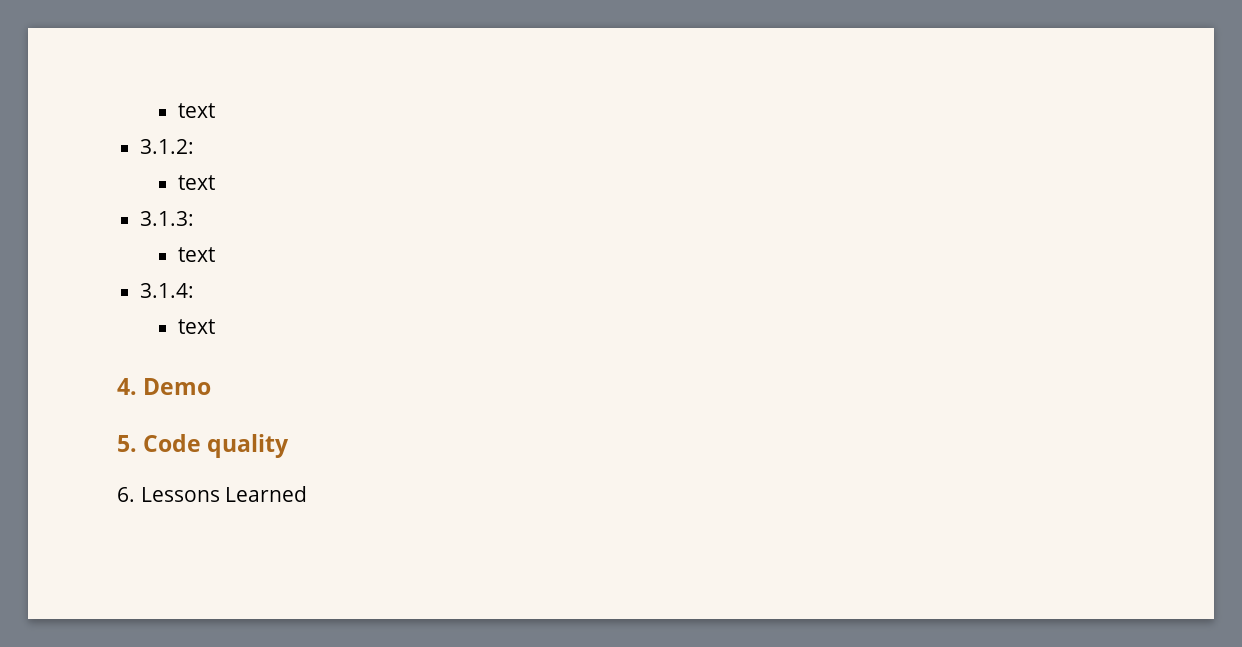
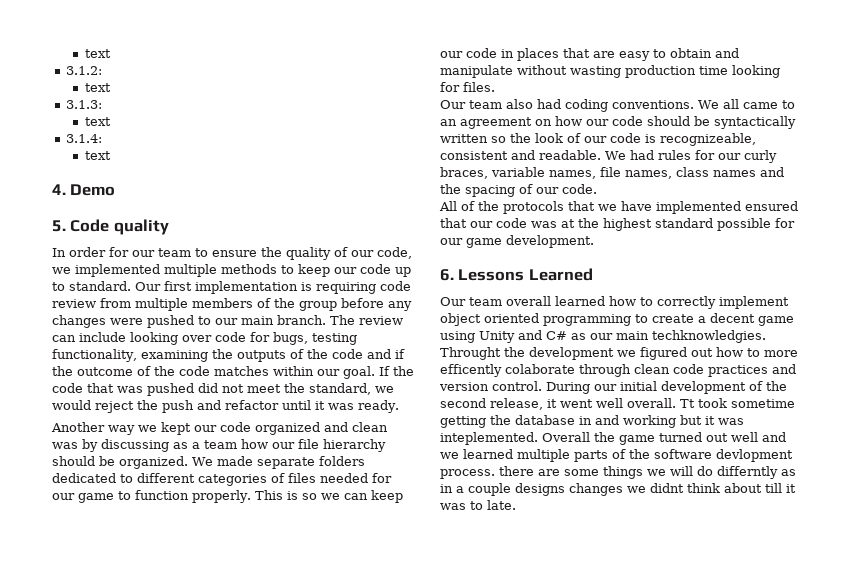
[117,486,308,502] 6. Lessons Learned -> [52,247,412,260] [52,264,411,277] [52,281,411,294] [52,298,412,311] [52,315,403,328] [52,332,357,345] [52,349,405,362] [52,366,414,379] [52,383,394,396] [52,400,399,413] [51,422,388,435] [52,439,386,452] [52,456,365,469] [52,473,392,486] [52,490,403,503] [440,48,739,61] [440,65,780,78] [440,82,495,92] [440,99,795,112] [440,116,796,129] [440,133,756,146] [440,150,777,163] [440,167,784,179] [440,184,597,197] [439,201,798,214] [440,218,795,231] [440,235,594,248] [440,268,593,281] [440,296,789,309] [440,313,794,326] [440,330,766,343] [440,347,798,360] [440,364,796,377] [439,381,787,394] [440,398,795,410] [440,415,744,428] [440,432,786,445] [440,449,793,462] [440,466,796,479] [440,483,796,496] [440,500,516,510] In order for our team to ensure the quality of our code, we implemented multiple methods to keep our code up to standard. Our first implementation is requiring code review from multiple members of the group before any changes were pushed to our main branch. The review can include looking over code for bugs, testing functionality, examining the outputs of the code and if the outcome of the code matches within our goal. If the code that was pushed did not meet the standard, we would reject the push and refactor until it was ready. // Another way we kept our code organized and clean was by discussing as a team how our file hierarchy should be organized. We made separate folders dedicated to different categories of files needed for our game to function properly. This is so we can keep our code in places that are easy to obtain and manipulate without wasting production time looking for files. // Our team also had coding conventions. We all came to an agreement on how our code should be syntactically written so the look of our code is recognizeable, consistent and readable. We had rules for our curly braces, variable names, file names, class names and the spacing of our code. // All of the protocols that we have implemented ensured that our code was at the highest standard possible for our game development. // 6. Lessons Learned // Our team overall learned how to correctly implement object oriented programming to create a decent game using Unity and C# as our main techknowledgies. Throught the development we figured out how to more efficently colaborate through clean code practices and version control. During our initial development of the second release, it went well overall. Tt took sometime getting the database in and working but it was inteplemented. Overall the game turned out well and we learned multiple parts of the software devlopment process. there are some things we will do differntly as in a couple designs changes we didnt think about till it was to late.

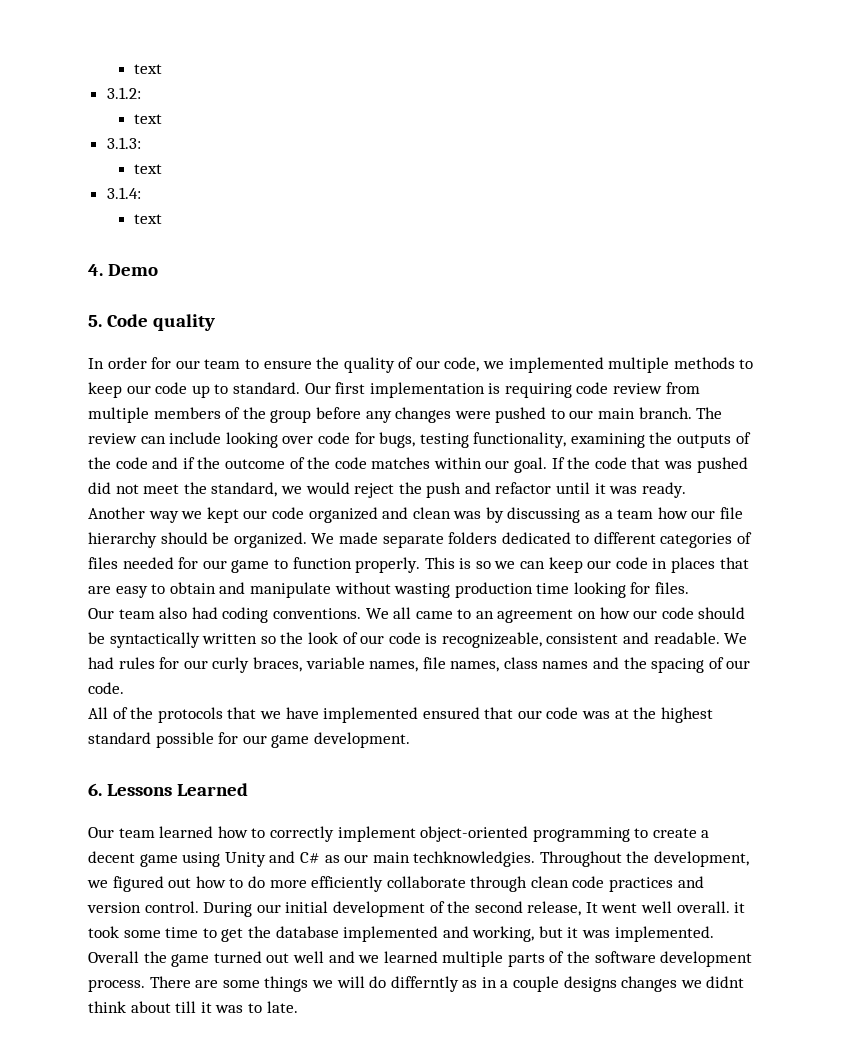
[506,296,551,306] overall -> (155, 833) none
[440,313,539,326] object oriented -> [420,826,529,842] object-oriented
[440,347,614,360] Throught the development -> [539,851,750,867] Throughout the development,
[764,350,798,357] [440,364,575,377] more efficently colaborate -> [247,876,466,892] do more efficiently collaborate
[547,399,557,408] it -> [585,902,598,913] It
[680,398,795,408] [440,415,676,428] Tt took sometime getting the database in and working -> [734,902,746,913] [88,926,535,942] it took some time to get the database implemented and working,
[440,432,538,445] inteplemented. -> [614,926,714,942] implemented.
[716,449,793,462] [440,466,534,479] devlopment process. there -> [660,951,753,967] [88,976,191,992] development process. There

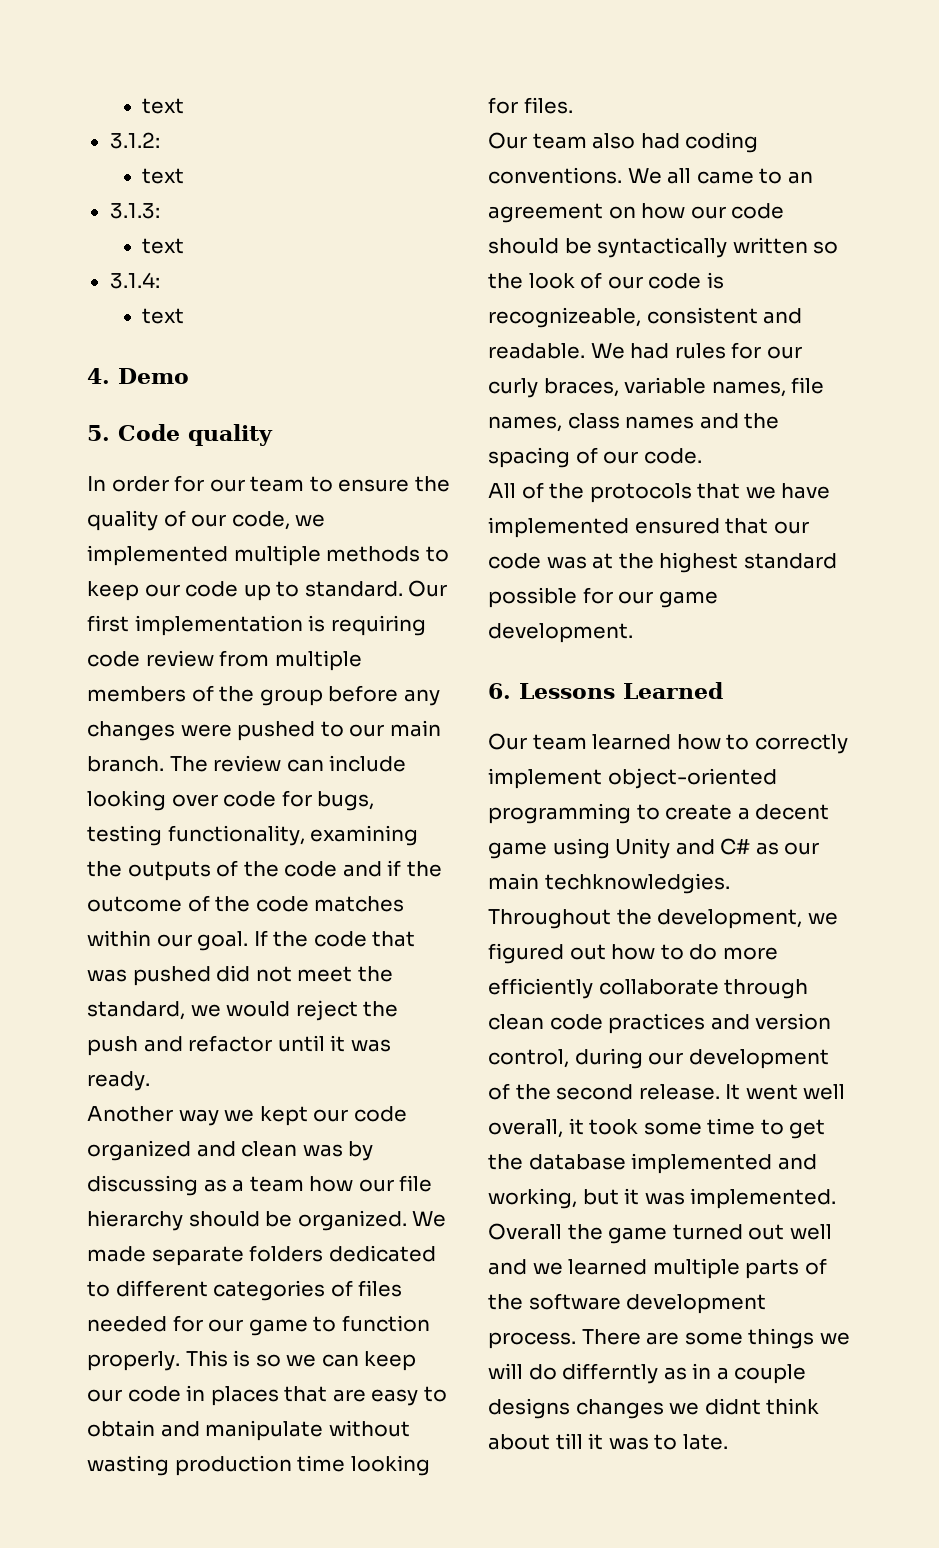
[144,901,329,917] control. During our initial -> [488,1048,684,1069] control, during our
[527,901,582,916] release, -> [638,1084,720,1100] release.
[676,901,730,913] overall. -> [488,1119,563,1138] overall,

